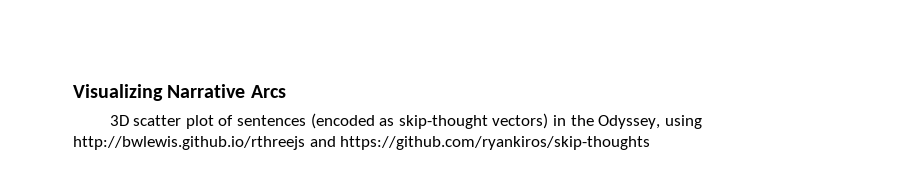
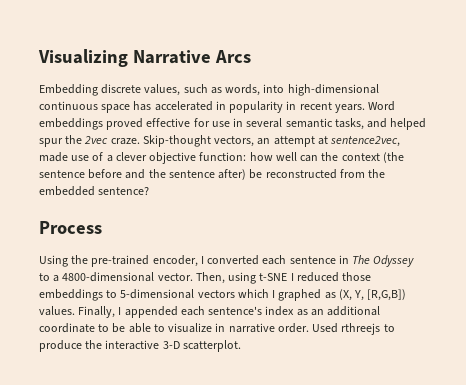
[109,113,702,129] [73,136,651,150] 3D scatter plot of sentences (encoded as skip-thought vectors) in the Odyssey, using http://bwlewis.github.io/rthreejs and https://github.com/ryankiros/skip-thoughts -> [39,84,379,96] [39,101,396,113] [39,118,427,130] [39,135,401,147] [39,152,404,164] [39,169,386,180] [39,186,150,196] [39,221,102,234] [39,255,415,267] [39,272,372,284] [39,289,407,301] [39,306,381,318] [39,323,395,335] [39,340,241,352] Embedding discrete values, such as words, into high-dimensional continuous space has accelerated in popularity in recent years. Word embeddings proved effective for use in several semantic tasks, and helped spur the 2vec craze. Skip-thought vectors, an attempt at sentence2vec, made use of a clever objective function: how well can the context (the sentence before and the sentence after) be reconstructed from the embedded sentence? // Process // Using the pre-trained encoder, I converted each sentence in The Odyssey to a 4800-dimensional vector. Then, using t-SNE I reduced those embeddings to 5-dimensional vectors which I graphed as (X, Y, [R,G,B]) values. Finally, I appended each sentence's index as an additional coordinate to be able to visualize in narrative order. Used rthreejs to produce the interactive 3-D scatterplot.

